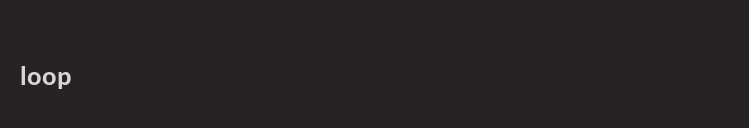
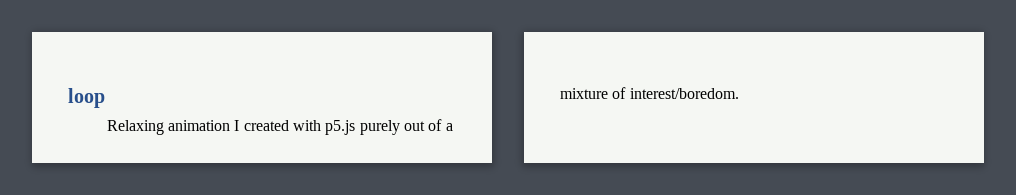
(71, 77) none -> [106,119,453,135] [560,87,739,99] // Relaxing animation I created with p5.js purely out of a mixture of interest/boredom.

